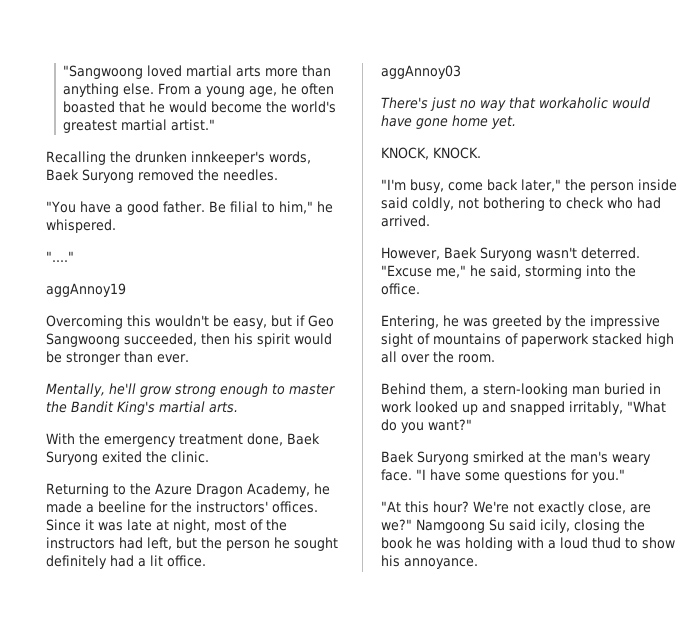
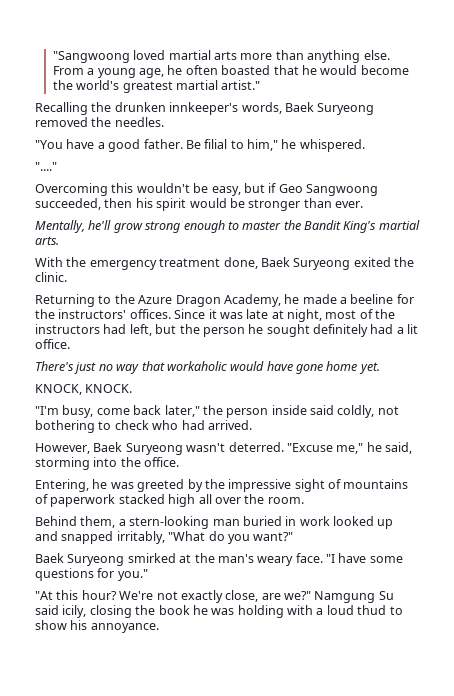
[82,169,134,183] Suryong -> [317,103,375,115] Suryeong
[46,283,126,297] // aggAnnoy19 -> (57, 166) none
[46,451,98,465] Suryong -> [293,258,351,270] Suryeong
[381,65,461,79] // aggAnnoy03 -> (70, 344) none
[480,247,532,261] Suryong -> [125,443,183,455] Suryeong
[417,451,469,465] Suryong -> [67,554,125,566] Suryeong
[416,519,485,533] Namgoong -> [314,591,376,603] Namgung

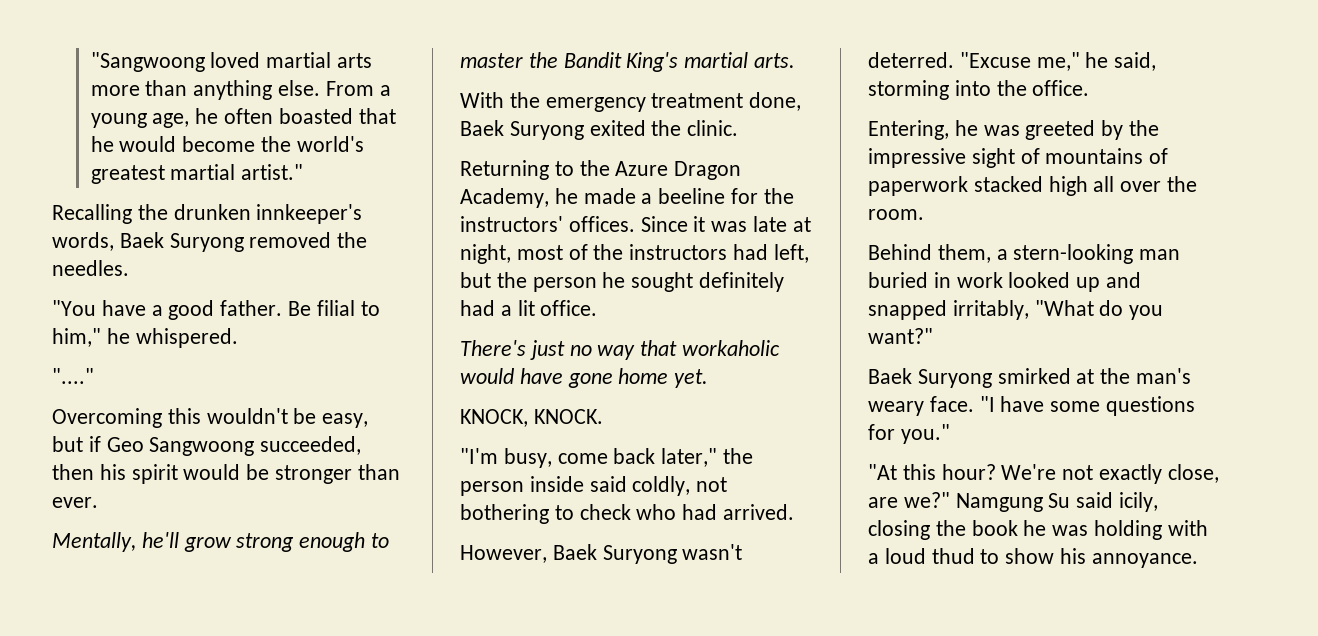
[317,103,375,115] Suryeong -> [169,233,244,252] Suryong
[293,258,351,270] Suryeong -> [509,121,584,140] Suryong
[125,443,183,455] Suryeong -> [602,545,677,564] Suryong
[67,554,125,566] Suryeong -> [917,369,992,388] Suryong

